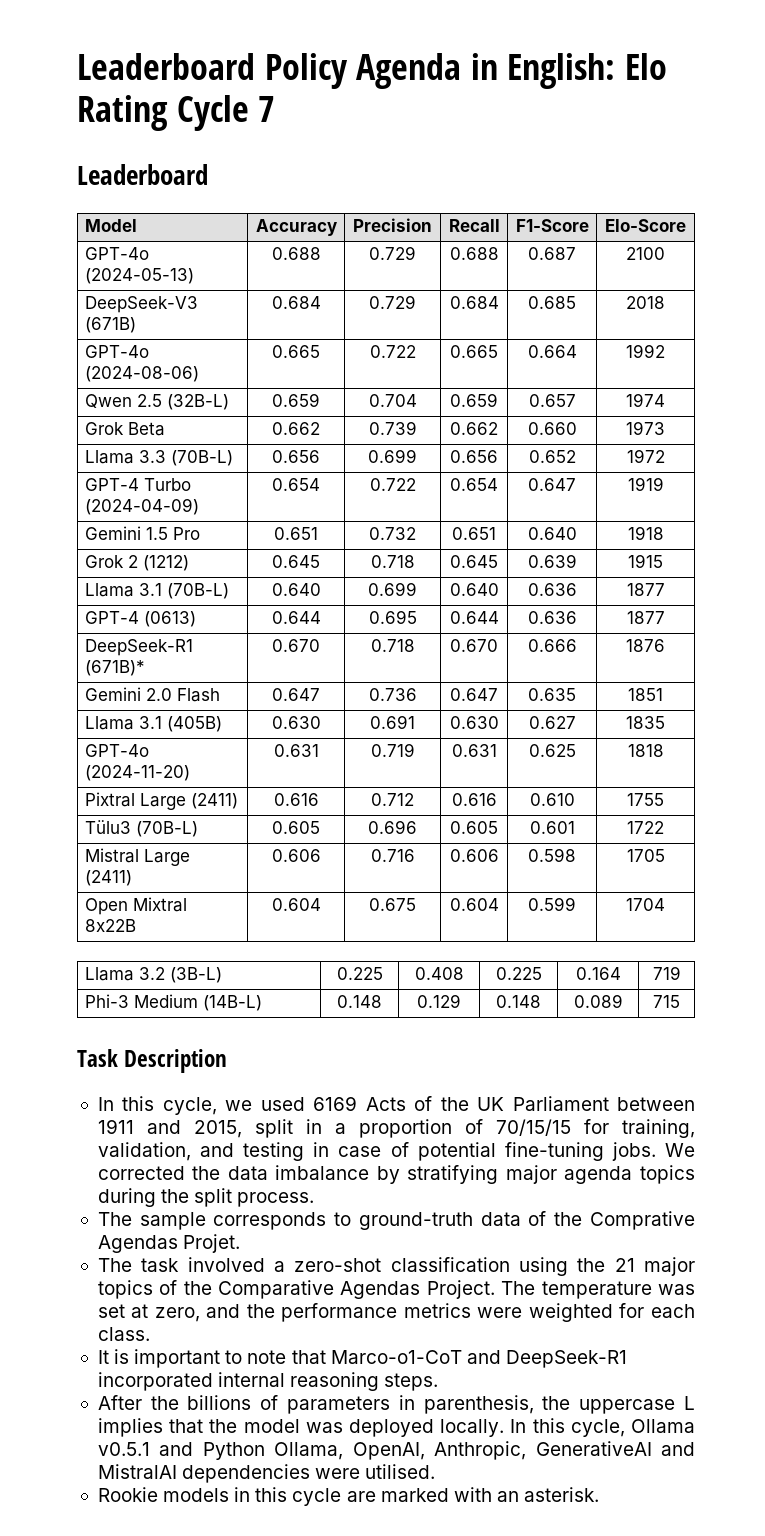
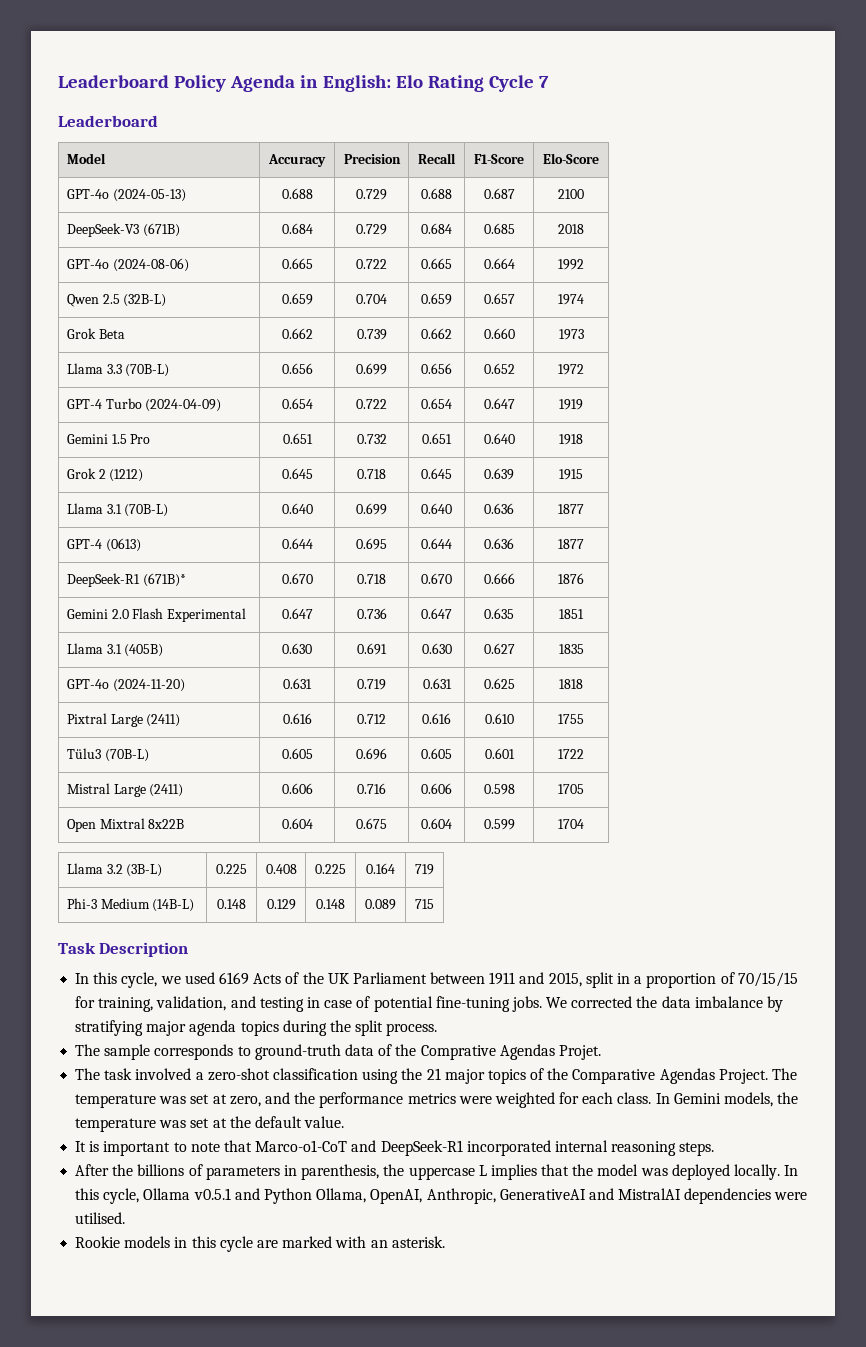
(220, 695) none -> [167,608,247,622] Experimental
(150, 1334) none -> [655,1092,799,1107] [75,1116,345,1132] In Gemini models, the temperature was set at the default value.

